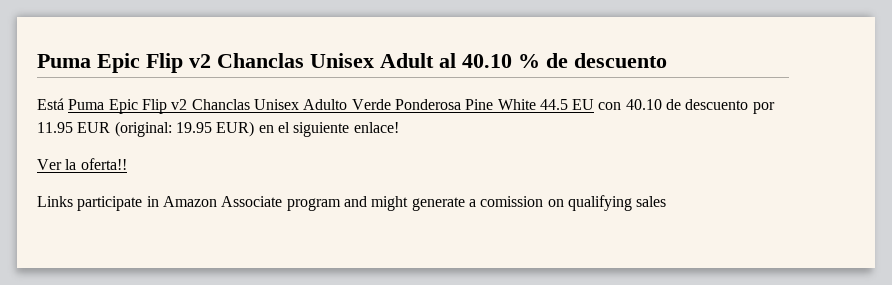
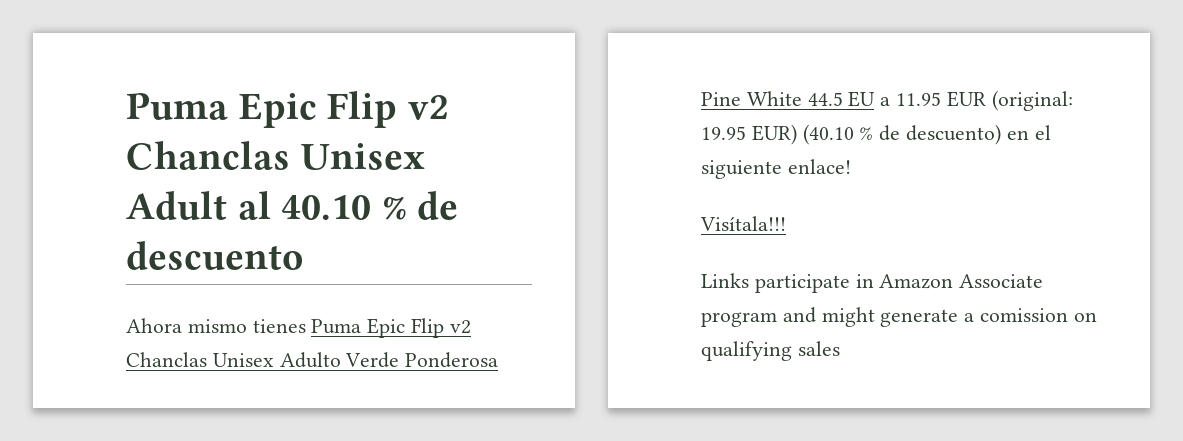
[37,98,64,110] Está -> [126,318,306,333] Ahora mismo tienes
[598,99,775,114] con 40.10 de descuento por -> [880,97,891,106] a
(255, 129) none -> [802,124,1002,145] (40.10 % de descuento)
[37,158,127,170] Ver la oferta!! -> [700,216,786,231] Visítala!!!

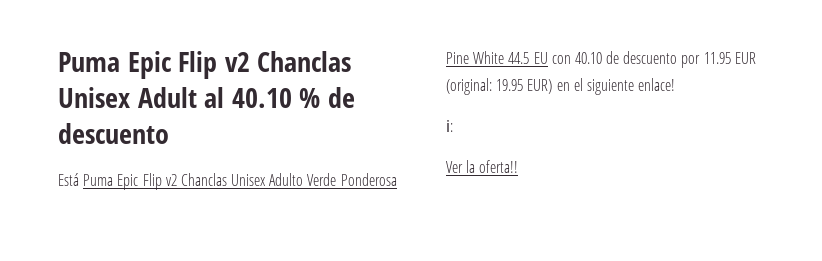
[126,318,306,333] Ahora mismo tienes -> [58,173,79,186] Está
[880,97,891,106] a -> [551,51,701,68] con 40.10 de descuento por
[802,124,1002,145] (40.10 % de descuento) -> (553, 86) none
[700,216,786,231] [701,273,1044,293] [701,307,1097,327] [701,341,840,361] Visítala!!! // Links participate in Amazon Associate program and might generate a comission on qualifying sales -> [446,120,453,132] [446,160,519,173] ℹ: // Ver la oferta!!

